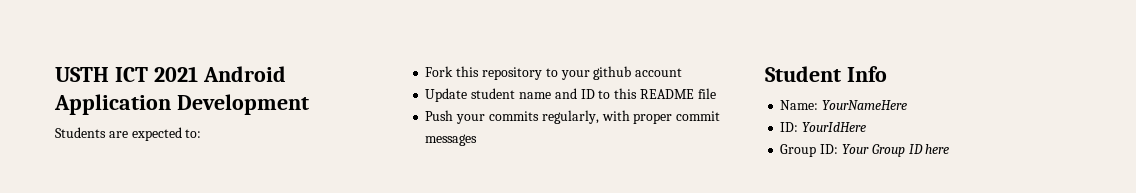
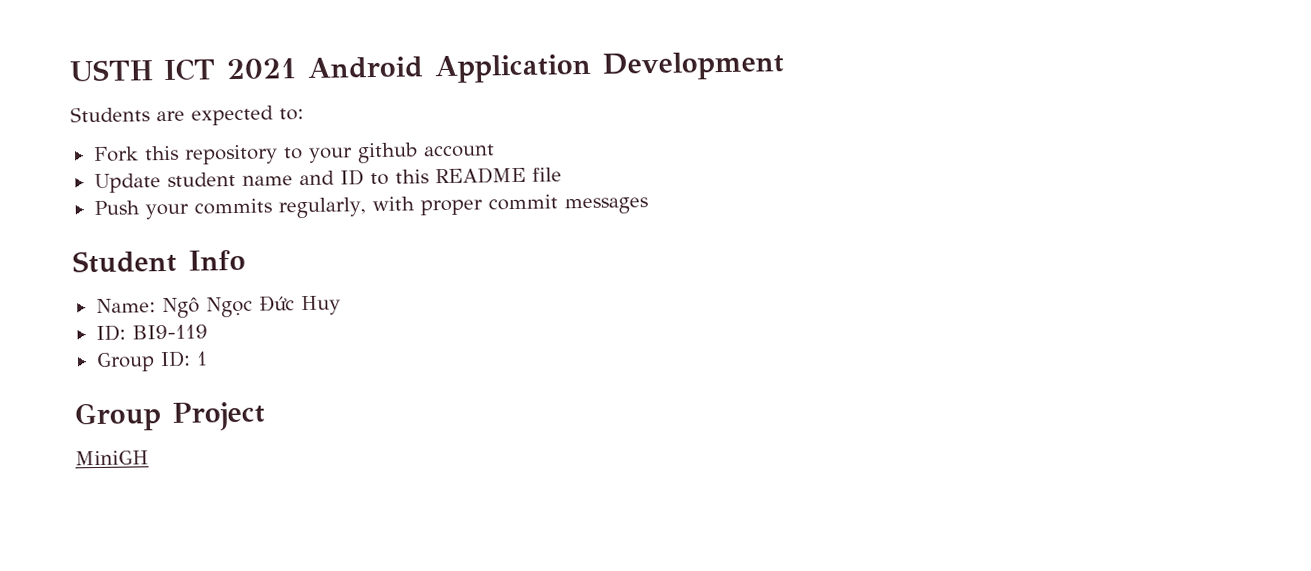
[822,100,908,110] [780,122,867,132] YourNameHere // ID: YourIdHere -> [161,295,341,319] [95,324,208,342] Ngô Ngọc Đức Huy // ID: BI9-119
[841,144,950,157] Your Group ID here -> [195,351,208,366] [74,401,266,432] [75,450,149,466] 1 // Group Project // MiniGH

